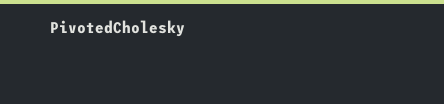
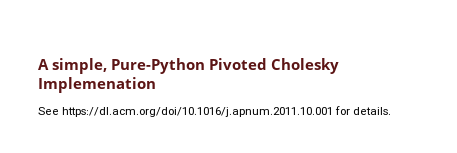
[50,20,185,37] PivotedCholesky -> [38,58,339,74] [38,77,156,93] [38,106,392,117] A simple, Pure-Python Pivoted Cholesky Implemenation // See https://dl.acm.org/doi/10.1016/j.apnum.2011.10.001 for details.

